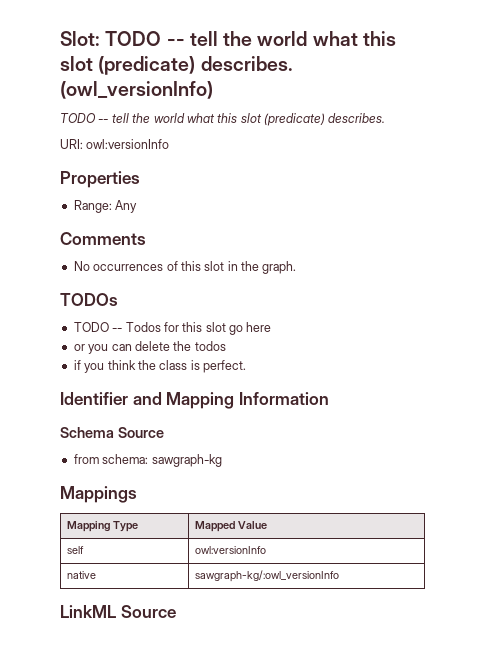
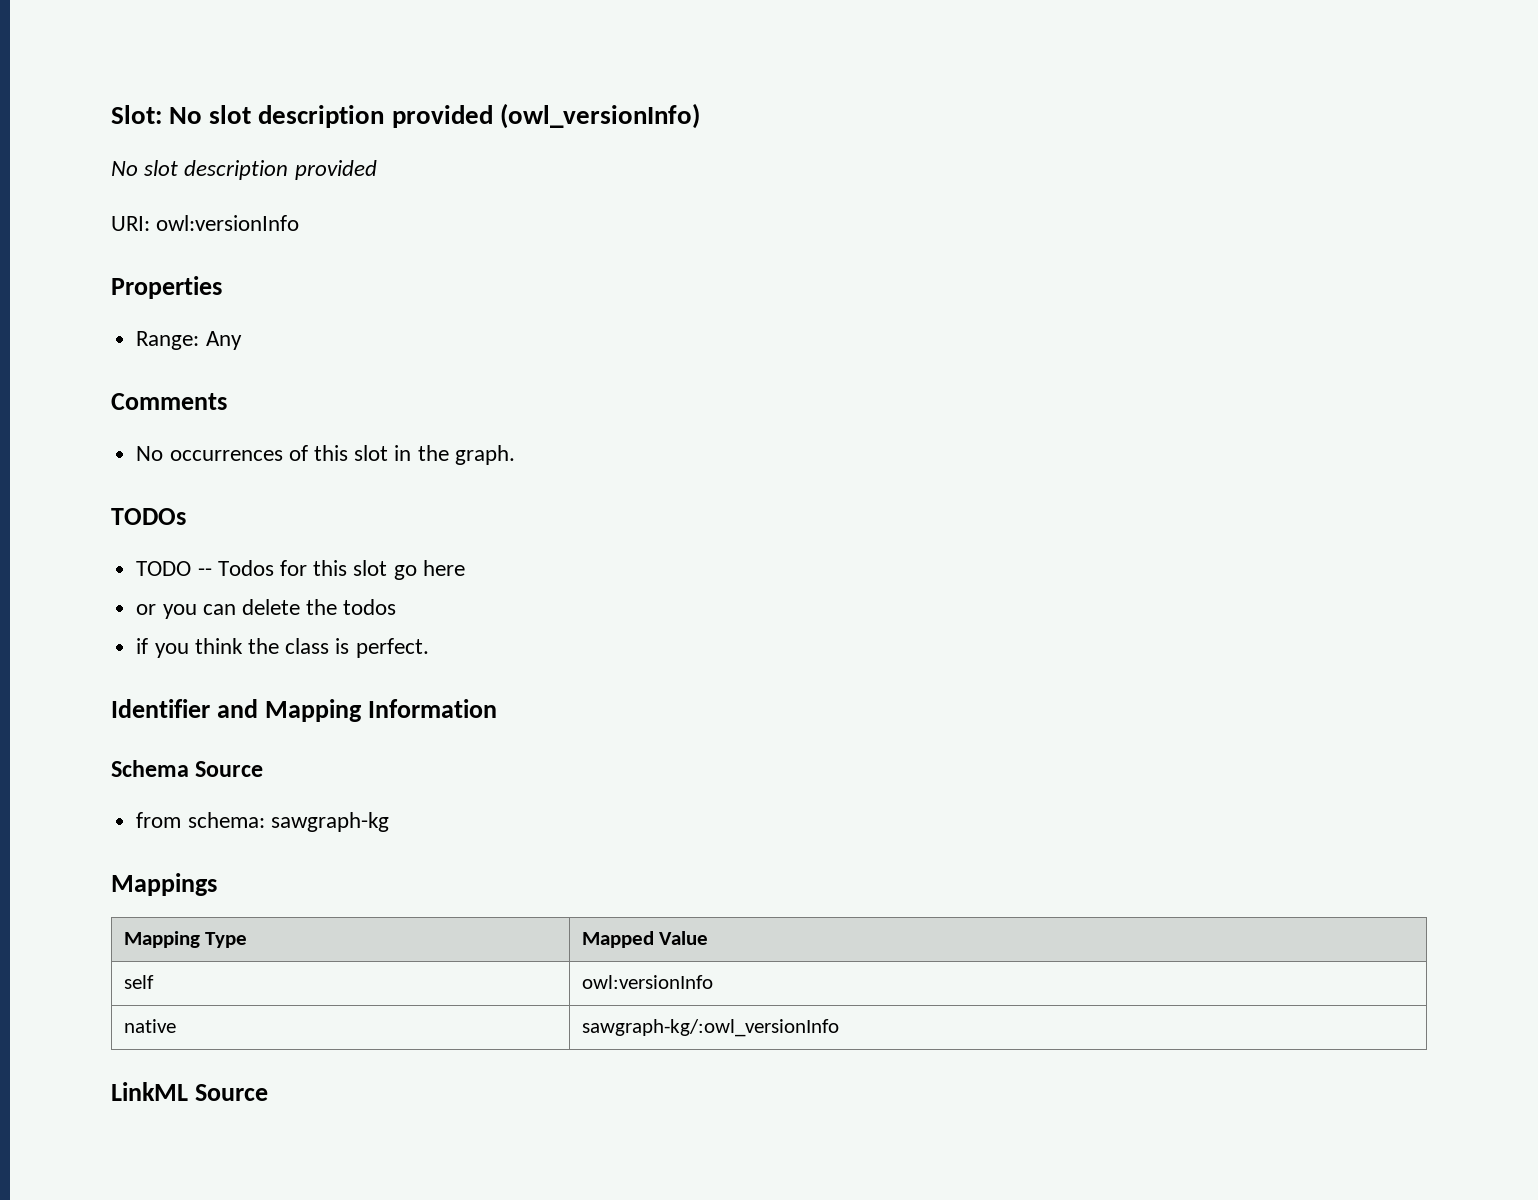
[105,31,396,46] [60,56,293,75] [60,81,213,99] [60,113,386,126] TODO -- tell the world what this slot (predicate) describes. (owl_versionInfo) // TODO -- tell the world what this slot (predicate) describes. -> [169,103,700,129] [111,160,377,180] No slot description provided (owl_versionInfo) // No slot description provided

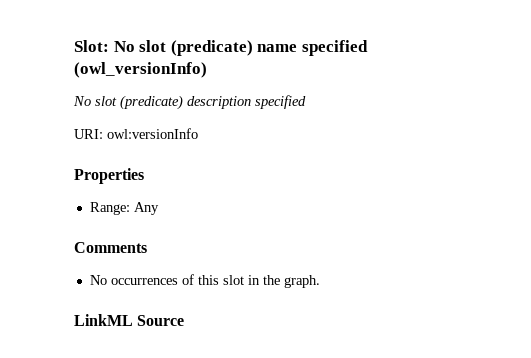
[258,105,493,128] description provided -> [170,40,368,56] (predicate) name specified
[184,160,377,180] description provided -> [120,95,306,110] (predicate) description specified
[111,508,186,525] [136,560,465,580] [136,599,397,619] [136,638,429,658] [111,699,497,722] [111,760,264,777] [136,812,389,832] [111,873,217,896] [123,931,248,948] [581,931,709,948] [123,975,154,989] [581,975,713,989] [123,1019,176,1033] [581,1019,839,1037] // TODOs // TODO -- Todos for this slot go here // or you can delete the todos // if you think the class is perfect. // Identifier and Mapping Information // Schema Source // from schema: sawgraph-kg // Mappings // Mapping Type | Mapped Value // self | owl:versionInfo // native | sawgraph-kg/:owl_versionInfo -> (320, 281) none

